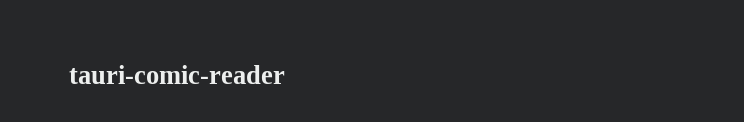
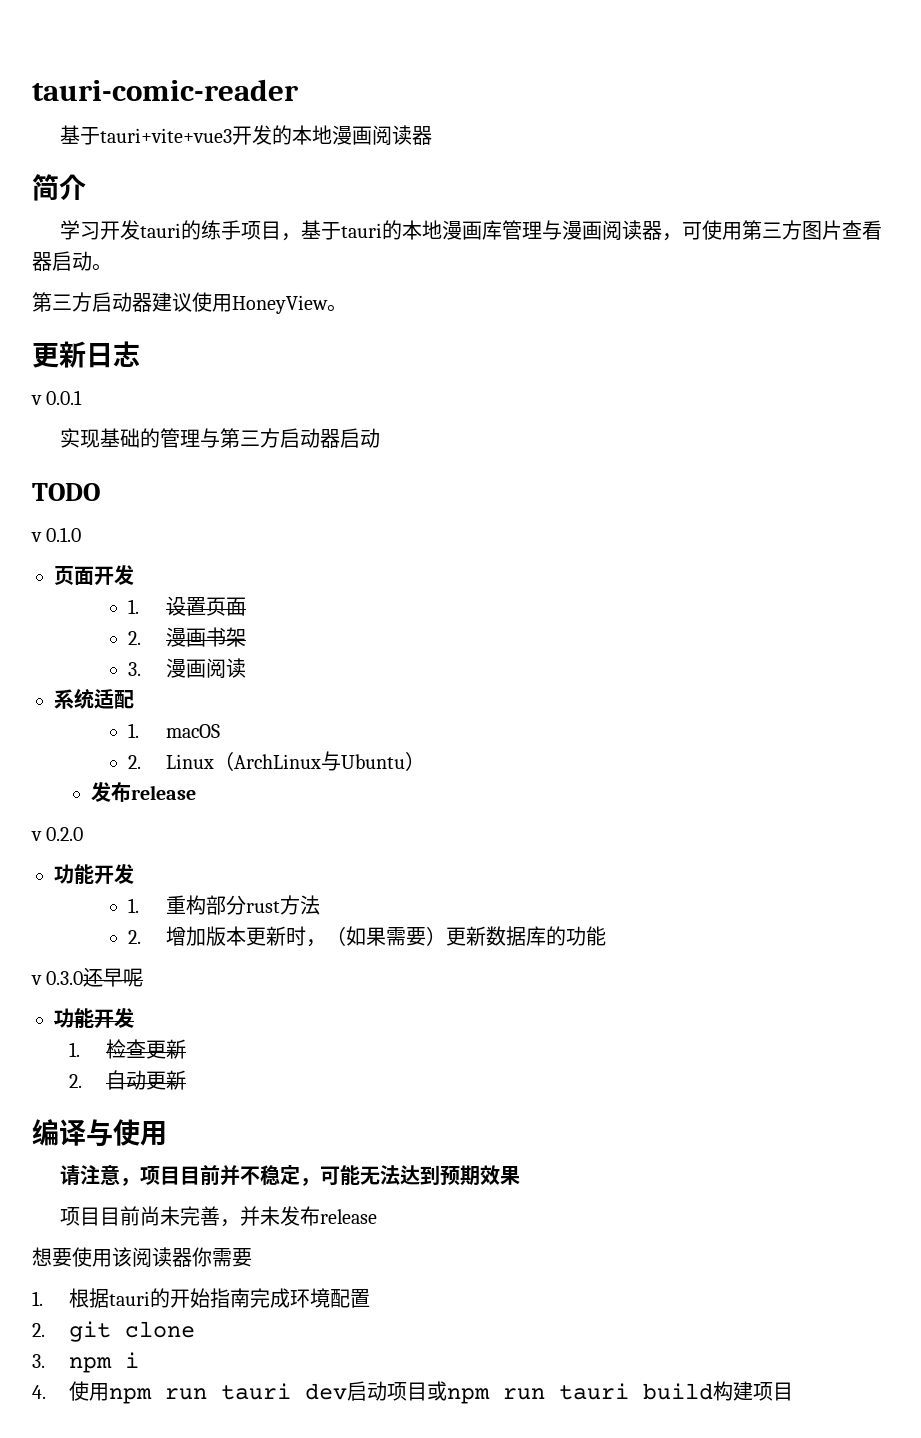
(285, 74) none -> [59,125,432,145] [32,174,86,201] [59,220,882,241] [32,251,112,271] [32,292,347,314] [32,341,140,368] [31,390,83,405] [59,428,380,448] [32,483,100,501] [31,527,82,542] [54,565,134,585] [128,596,246,616] [128,627,246,647] [128,658,246,678] [54,688,134,709] [128,723,220,738] [128,751,425,771] [91,782,197,802] [31,827,84,841] [54,864,134,884] [128,895,320,915] [128,926,606,947] [31,967,144,987] [54,1008,134,1028] [69,1039,187,1059] [69,1070,187,1090] [32,1119,167,1147] [59,1165,520,1186] [59,1206,377,1227] [32,1247,252,1267] [32,1288,371,1308] [32,1321,196,1342] [32,1352,140,1373] [32,1381,794,1404] // 基于tauri+vite+vue3开发的本地漫画阅读器 // 简介 // 学习开发tauri的练手项目，基于tauri的本地漫画库管理与漫画阅读器，可使用第三方图片查看器启动。 // 第三方启动器建议使用HoneyView。 // 更新日志 // v 0.0.1 // 实现基础的管理与第三方启动器启动 // TODO // v 0.1.0 // 页面开发 // 1.设置页面 // 2.漫画书架 // 3.漫画阅读 // 系统适配 // 1. macOS // 2. Linux（ArchLinux与Ubuntu） // 发布release // v 0.2.0 // 功能开发 // 1.重构部分rust方法 // 2.增加版本更新时，（如果需要）更新数据库的功能 // v 0.3.0还早呢 // 功能开发 // 1.检查更新 // 2.自动更新 // 编译与使用 // 请注意，项目目前并不稳定，可能无法达到预期效果 // 项目目前尚未完善，并未发布release // 想要使用该阅读器你需要 // 1.根据tauri的开始指南完成环境配置 // 2. git clone // 3. npm i // 4.使用npm run tauri dev启动项目或npm run tauri build构建项目

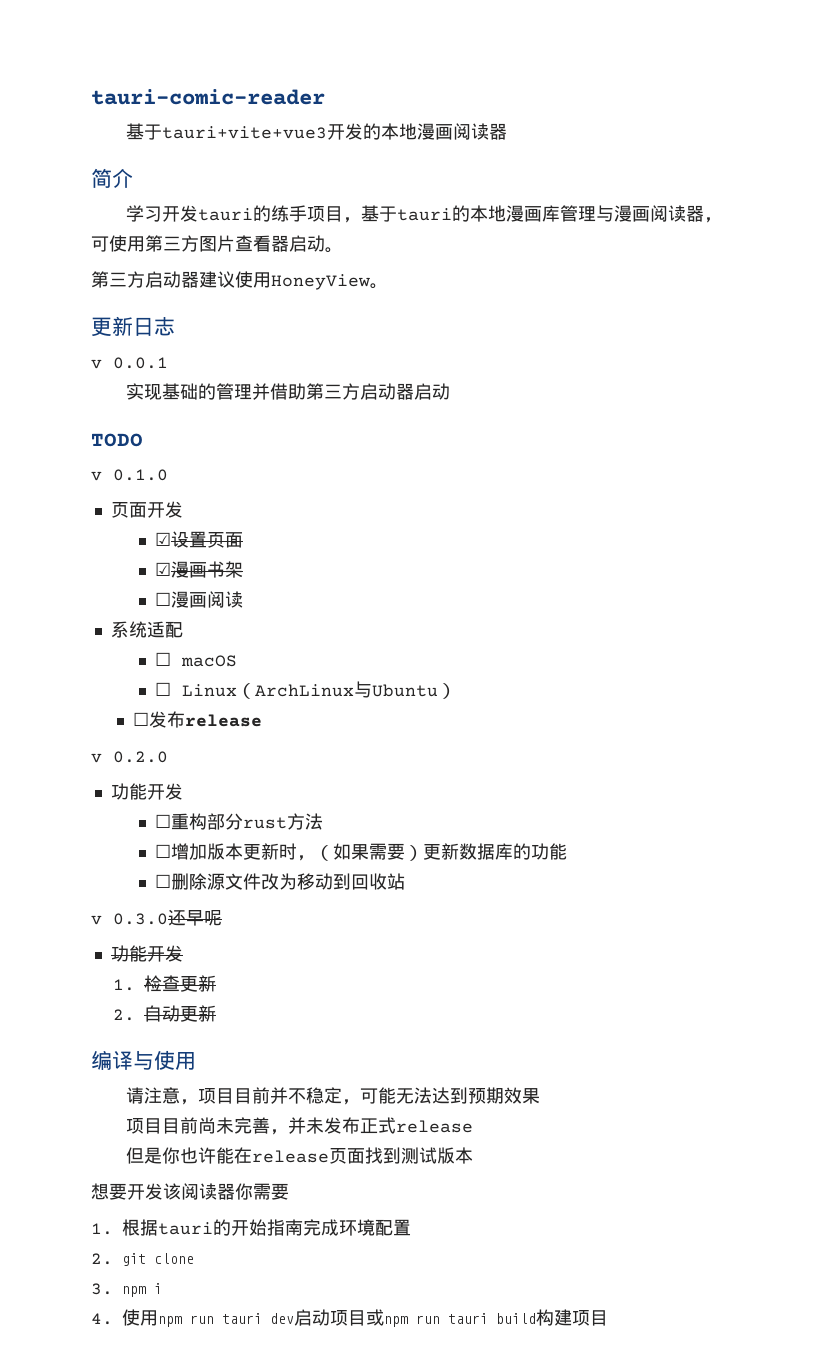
[199,428,220,448] 与 -> [252,383,307,400] 并借助
[128,599,140,614] 1. -> [155,532,172,546] ☑
[128,631,142,645] 2. -> [155,562,172,576] ☑
[128,662,142,676] 3. -> [155,592,172,606] ☐
[128,723,140,738] 1. -> [155,652,172,666] ☐
[128,755,142,769] 2. -> [155,682,172,696] ☐
(425, 761) none -> [132,712,149,726] ☐
[128,898,140,913] 1. -> [155,814,172,828] ☐
[128,930,142,944] 2. -> [155,844,172,858] ☐
(606, 936) none -> [155,873,406,890] // ☐删除源文件改为移动到回收站
[319,1209,377,1224] release -> [360,1117,474,1134] [126,1147,474,1164] 正式release // 但是你也许能在release页面找到测试版本
[72,1247,112,1267] 使用 -> [127,1183,163,1200] 开发

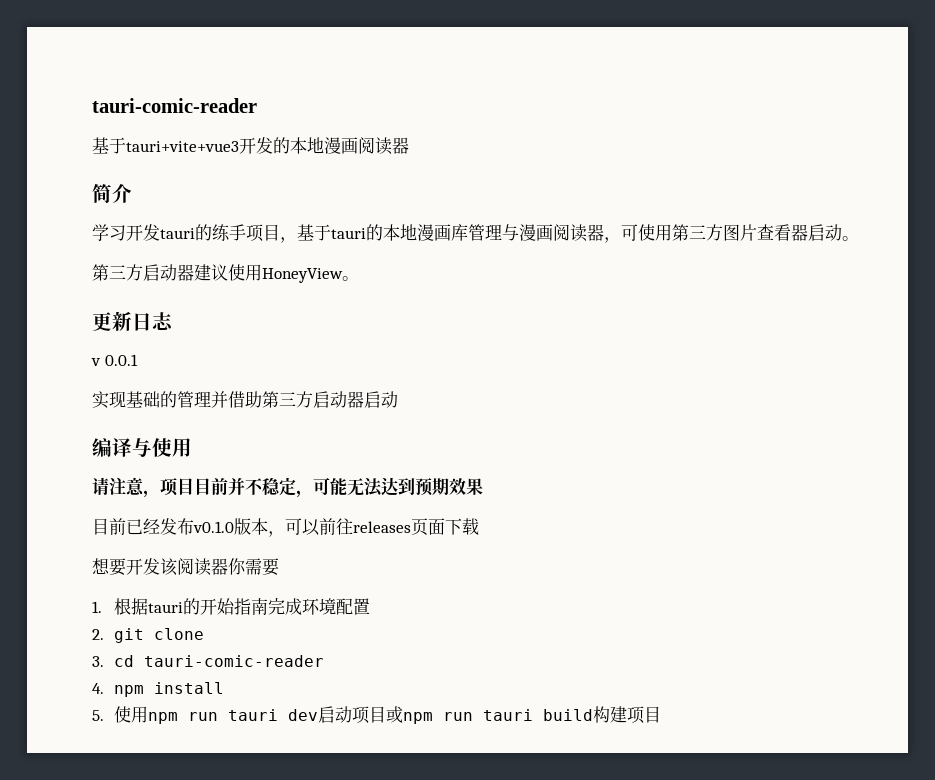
[91,433,143,447] [91,469,168,481] [110,501,183,518] [155,531,244,548] [155,561,244,578] [155,591,244,608] [110,621,183,638] [155,652,238,667] [155,681,457,699] [132,711,262,728] [91,751,168,763] [110,783,183,800] [155,813,324,830] [155,843,568,861] [155,873,406,890] [91,909,222,926] [110,945,183,962] [113,975,217,992] [113,1005,217,1022] // TODO // v 0.1.0 // 页面开发 // ☑设置页面 // ☑漫画书架 // ☐漫画阅读 // 系统适配 // ☐ macOS // ☐ Linux（ArchLinux与Ubuntu） // ☐发布release // v 0.2.0 // 功能开发 // ☐重构部分rust方法 // ☐增加版本更新时，（如果需要）更新数据库的功能 // ☐删除源文件改为移动到回收站 // v 0.3.0还早呢 // 功能开发 // 1.检查更新 // 2.自动更新 -> (398, 399) none
[126,1117,474,1135] [126,1147,474,1164] 项目目前尚未完善，并未发布正式release // 但是你也许能在release页面找到测试版本 -> [92,518,479,537] 目前已经发布v0.1.0版本，可以前往releases页面下载
[122,1283,162,1297] [91,1313,113,1325] npm i // 4. -> [113,655,324,667] [92,682,224,697] [92,710,104,721] cd tauri-comic-reader // 4. npm install // 5.

